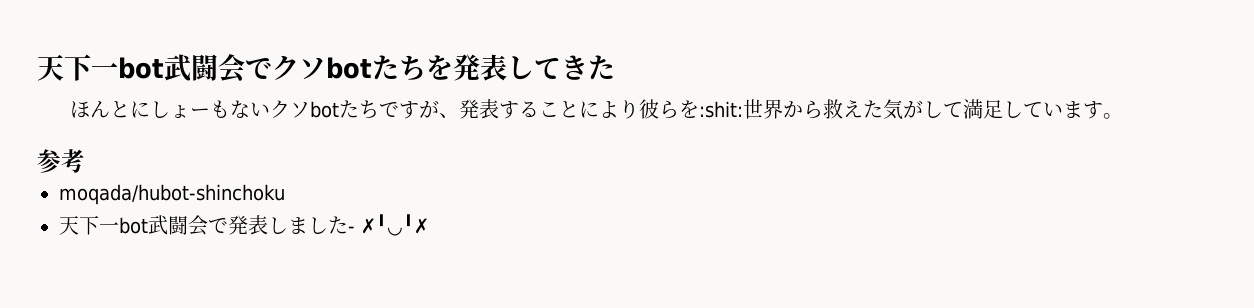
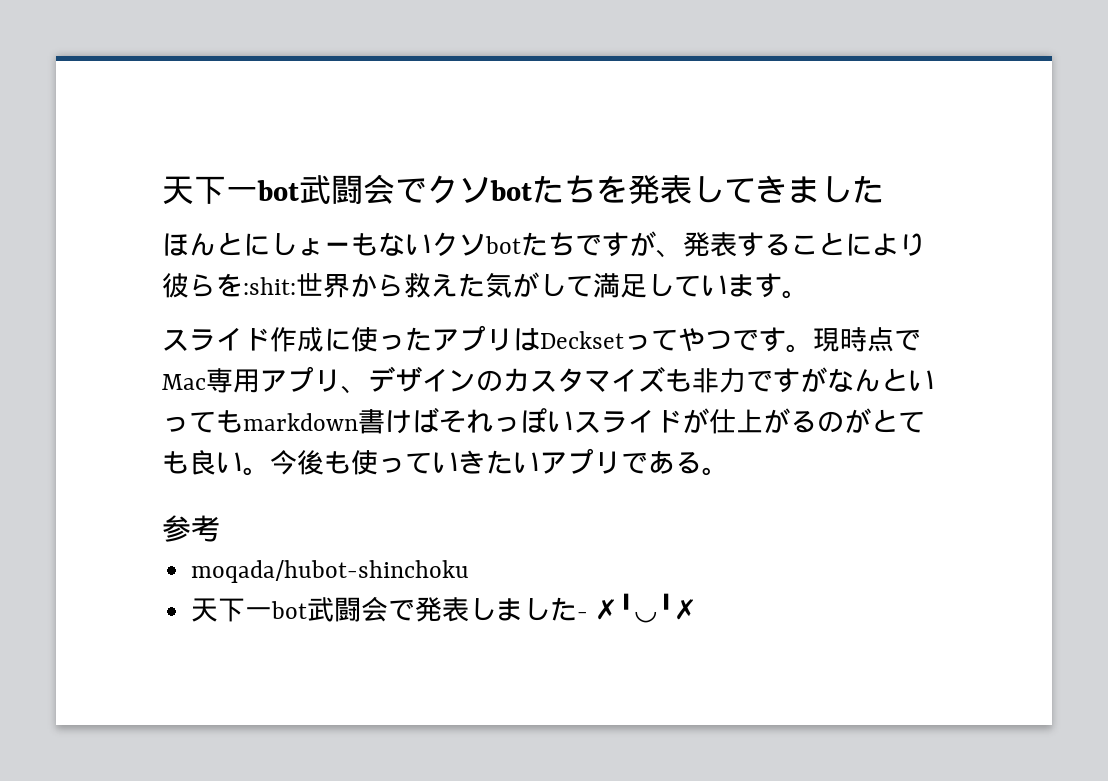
(588, 67) none -> [788,176,852,203] まし
(1123, 116) none -> [162,325,921,353] [162,366,935,394] [162,407,925,434] [162,448,729,476] // スライド作成に使ったアプリはDecksetってやつです。現時点でMac専用アプリ、デザインのカスタマイズも非力ですがなんといってもmarkdown書けばそれっぽいスライドが仕上がるのがとても良い。今後も使っていきたいアプリである。

